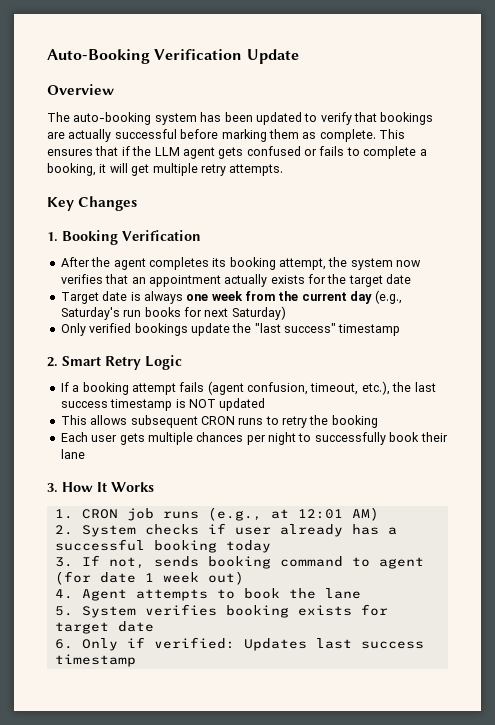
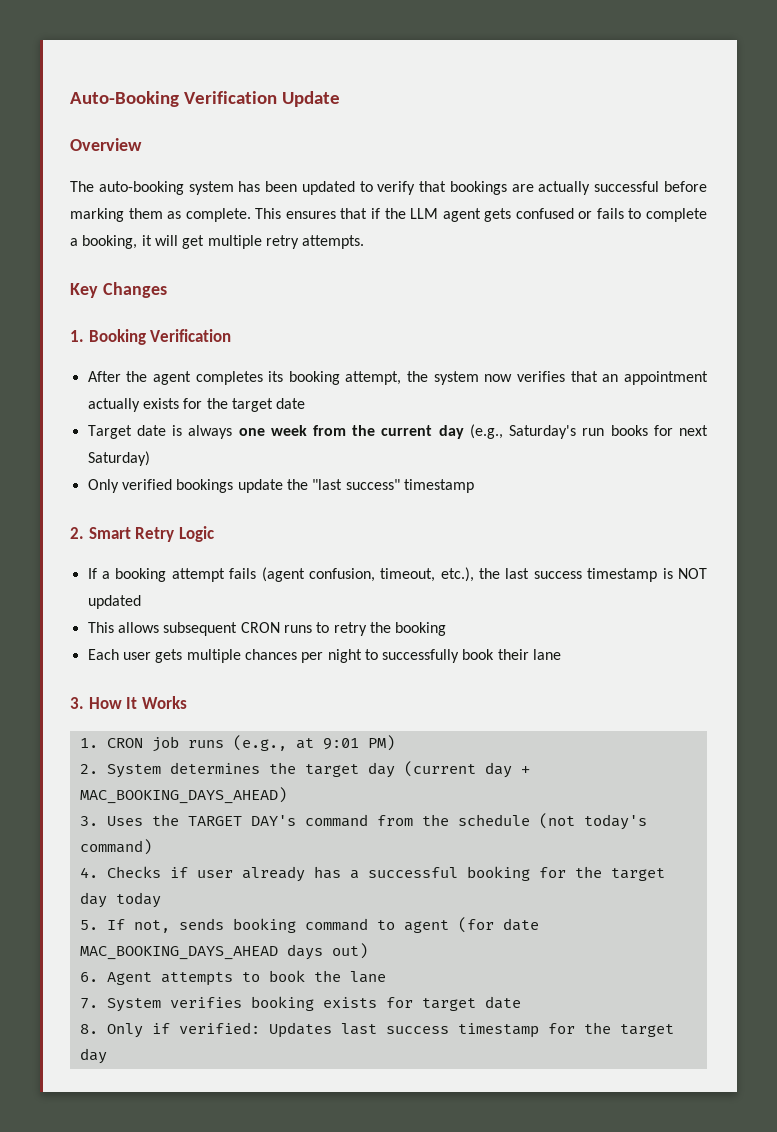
[297,507,379,521] 12:01 AM) -> [322,735,395,751] 9:01 PM)
[144,524,199,535] checks -> [169,761,530,778] [79,787,287,804] [79,813,647,830] [79,839,152,855] [79,866,161,878] determines the target day (current day + MAC_BOOKING_DAYS_AHEAD) // 3. Uses the TARGET DAY's command from the schedule (not today's command) // 4. Checks
(217, 546) none -> [538,866,665,881] [79,892,107,908] for the target day
[54,557,73,567] 3. -> [79,920,98,930] 5.
[144,572,199,583] 1 week -> [79,944,323,960] MAC_BOOKING_DAYS_AHEAD days
[54,589,73,599] 4. -> [79,972,98,982] 6.
[54,606,73,616] 5. -> [79,998,98,1009] 7.
[54,639,73,649] 6. -> [79,1024,98,1034] 8.
(136, 660) none -> [547,1022,674,1037] [79,1048,107,1064] for the target day

